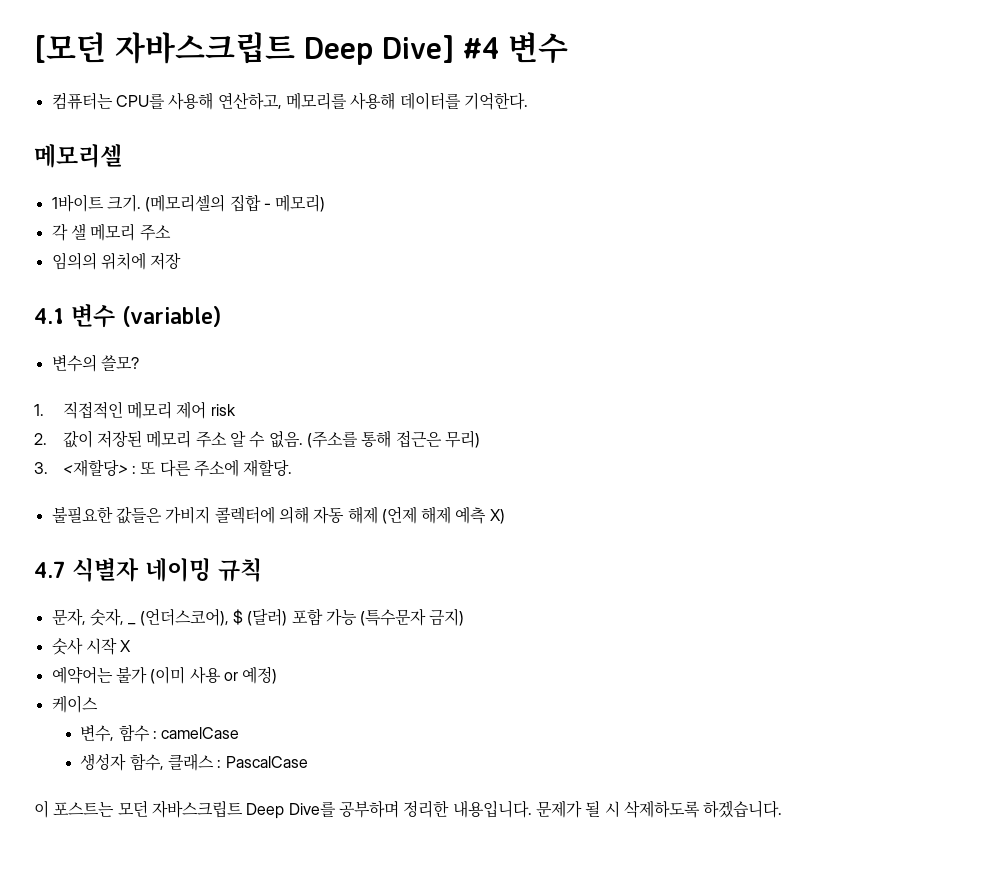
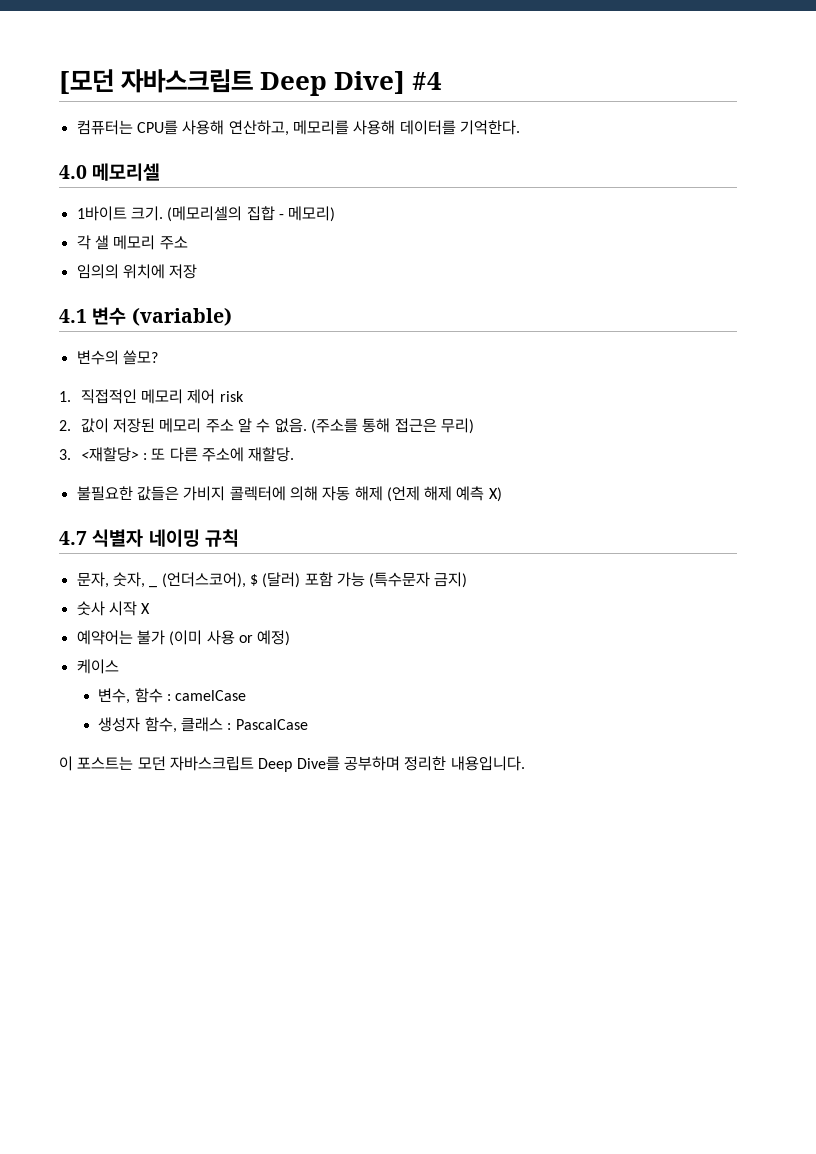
[508,32,568,63] 변수 -> (443, 81) none
(528, 101) none -> [59,165,87,179] 4.0
[535,800,783,818] 문제가 될 시 삭제하도록 하겠습니다. -> (525, 763) none

